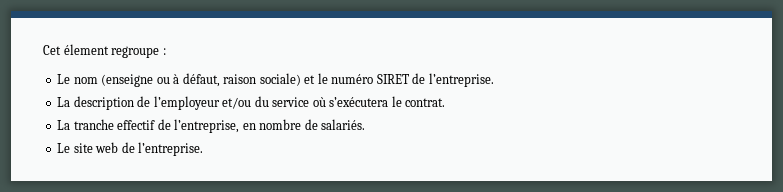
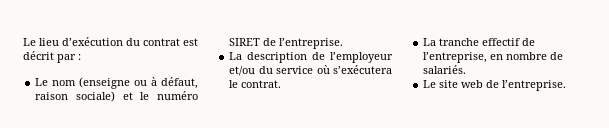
[43,44,160,58] Cet élement regroupe -> [23,37,198,46] [23,51,76,63] Le lieu d’exécution du contrat est décrit par

